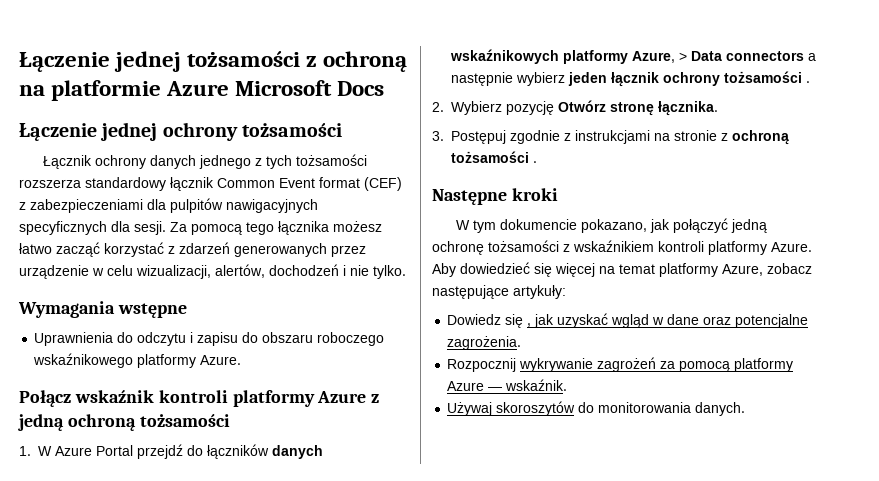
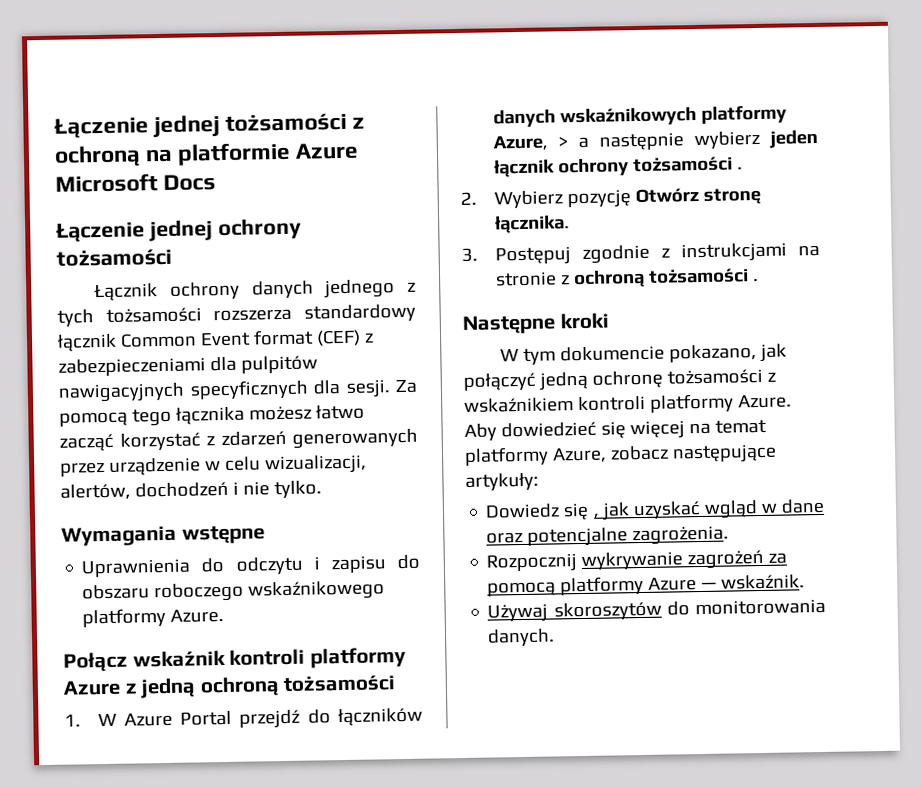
[691,51,805,61] Data connectors -> (568, 142) none

